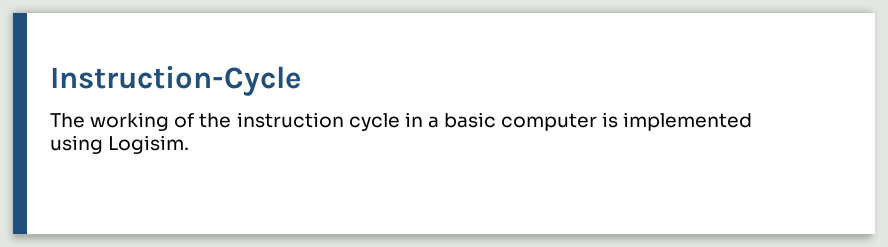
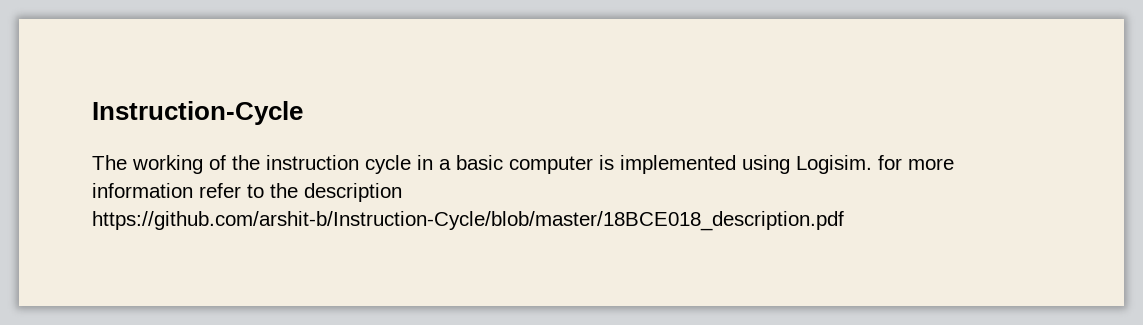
(190, 144) none -> [878,155,954,170] [92,183,402,202] [92,211,844,231] for more information refer to the description https://github.com/arshit-b/Instruction-Cycle/blob/master/18BCE018_description.pdf

